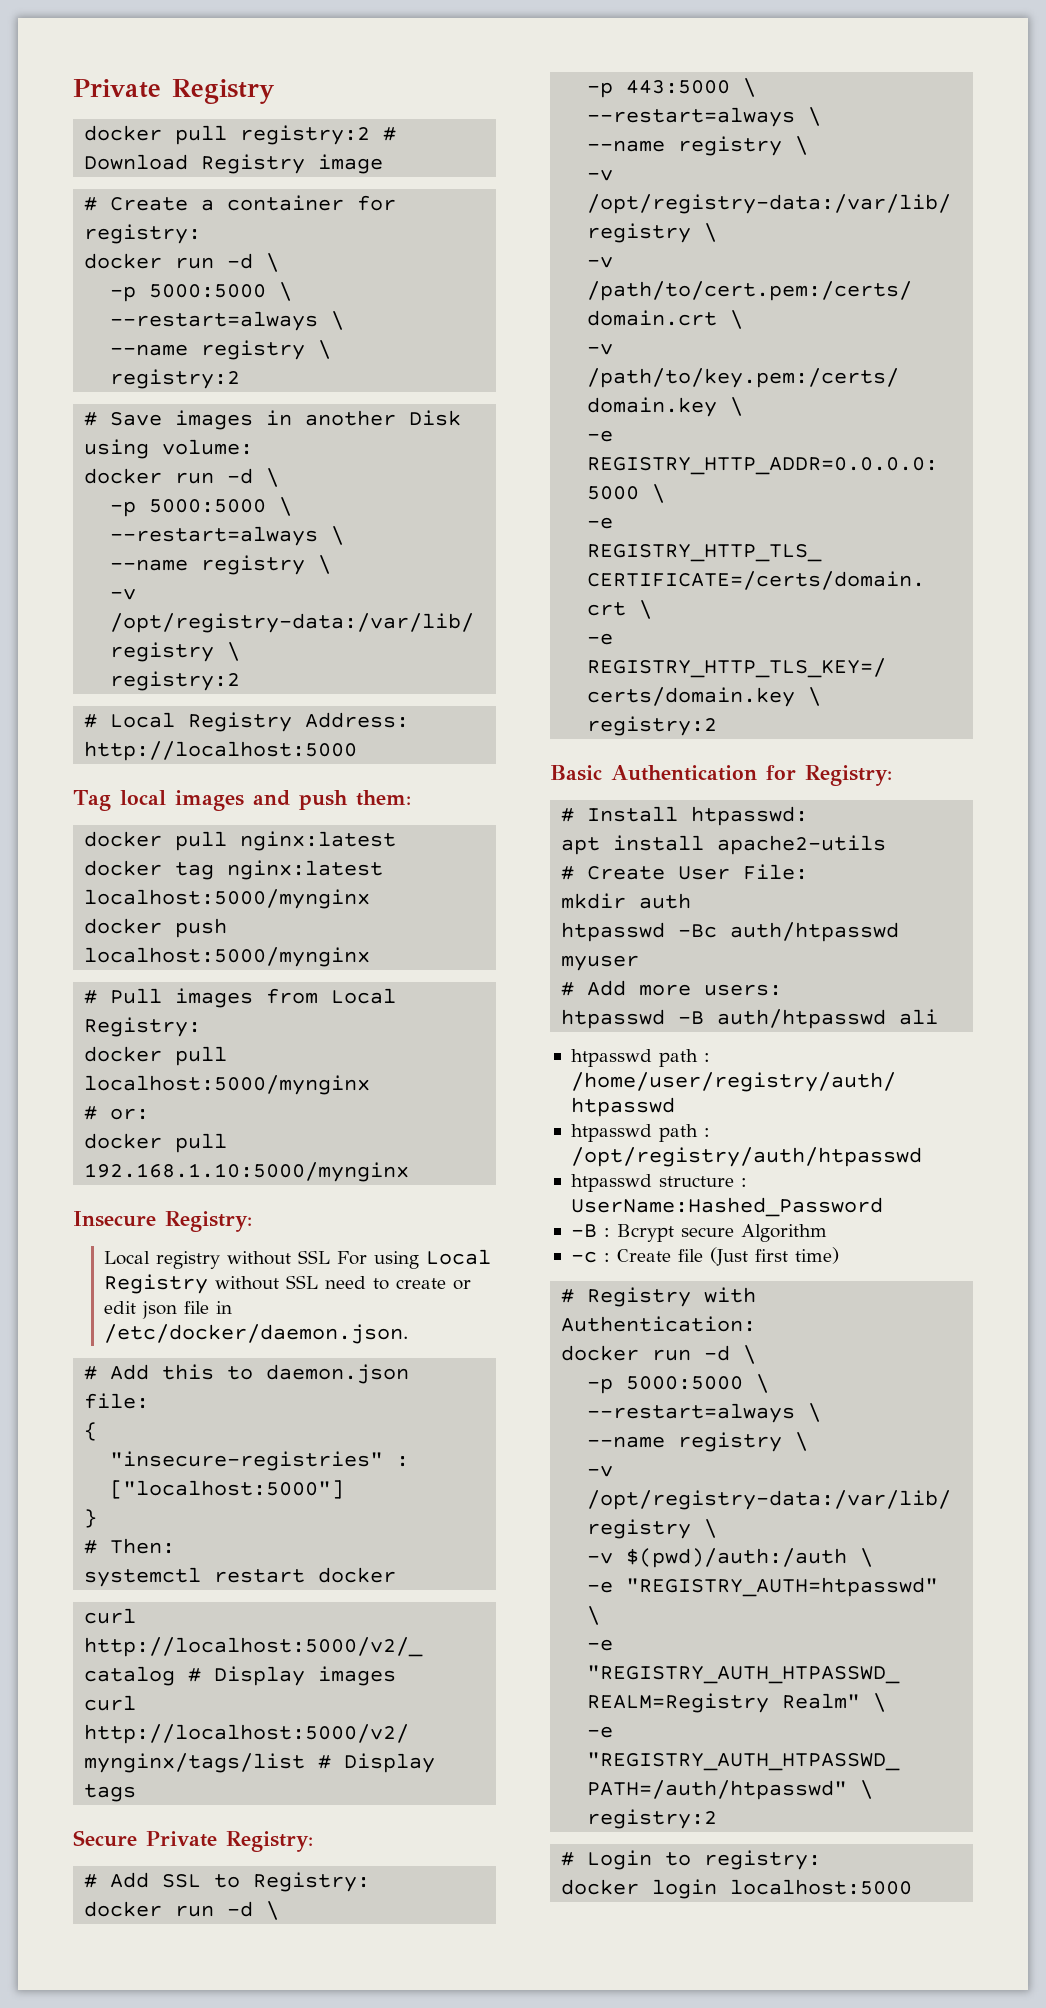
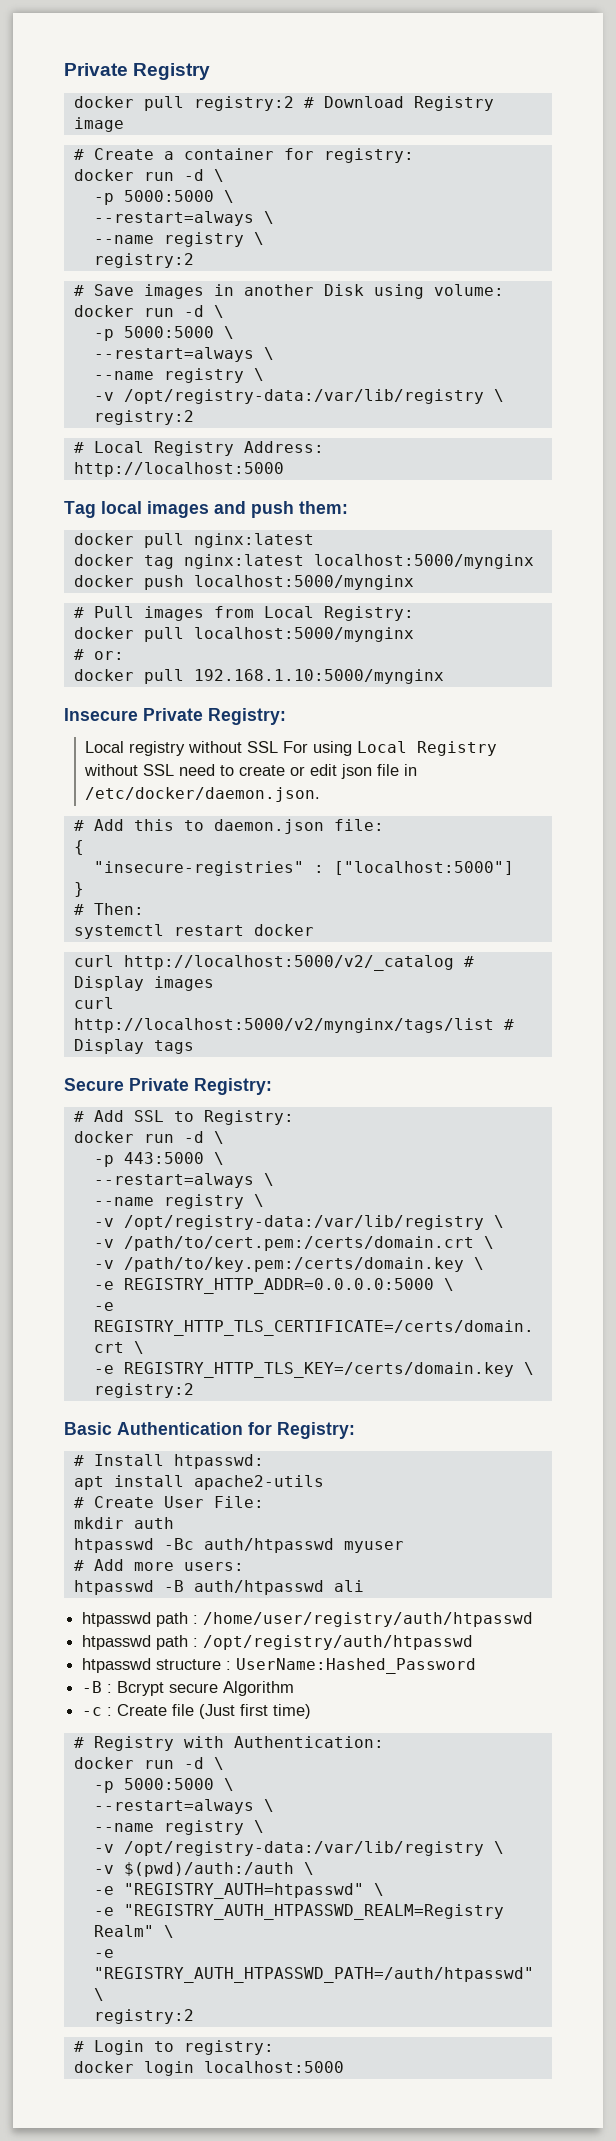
(156, 1219) none -> [143,708,203,721] Private

